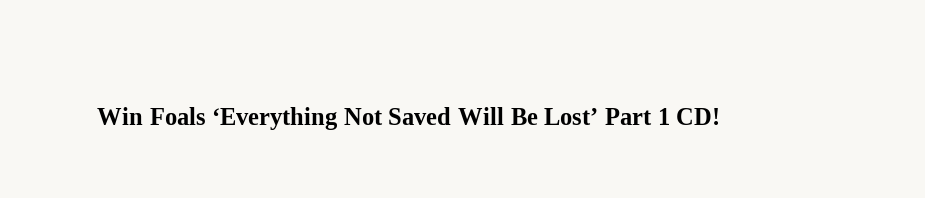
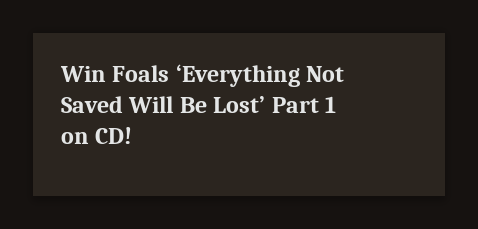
(670, 116) none -> [61,132,89,144] on

